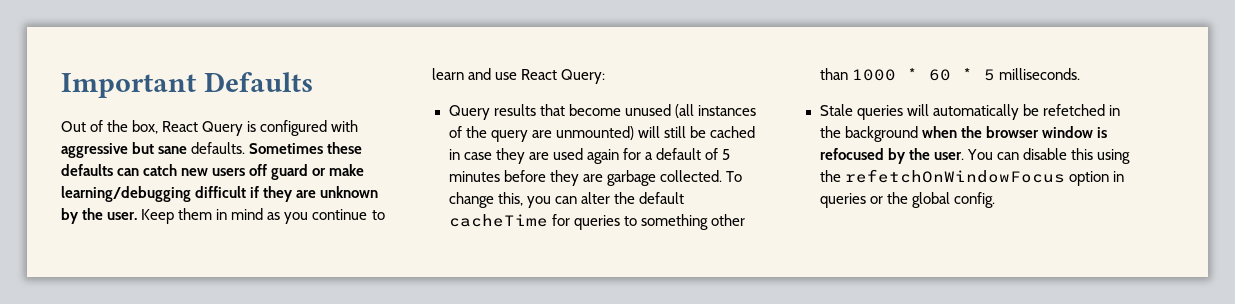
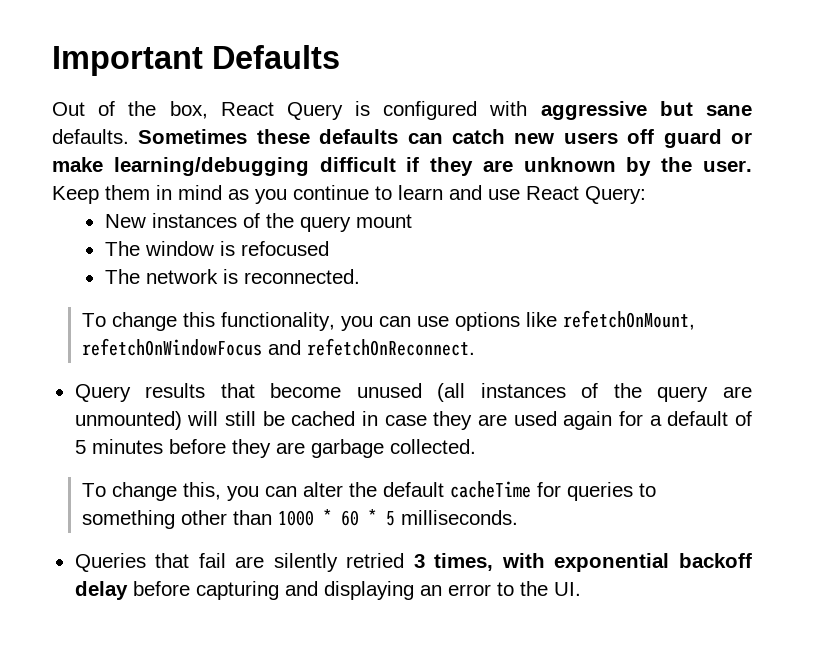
(606, 76) none -> [104,213,412,232] [104,241,329,256] [104,269,360,284] [82,310,696,331] [82,338,476,356] // New instances of the query mount // The window is refocused // The network is reconnected. // To change this functionality, you can use options like refetchOnMount, refetchOnWindowFocus and refetchOnReconnect.
(722, 176) none -> (476, 446) //
[819,104,1120,120] [819,126,1107,142] [819,148,1130,164] [819,169,1124,186] [819,192,995,208] Stale queries will automatically be refetched in the background when the browser window is refocused by the user. You can disable this using the refetchOnWindowFocus option in queries or the global config. -> [74,553,753,572] [74,581,581,600] Queries that fail are silently retried 3 times, with exponential backoff delay before capturing and displaying an error to the UI.

